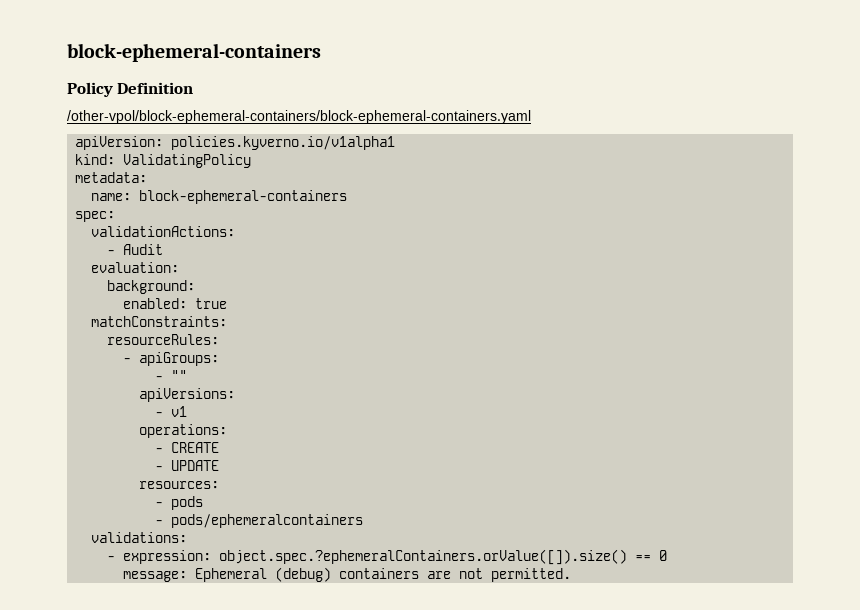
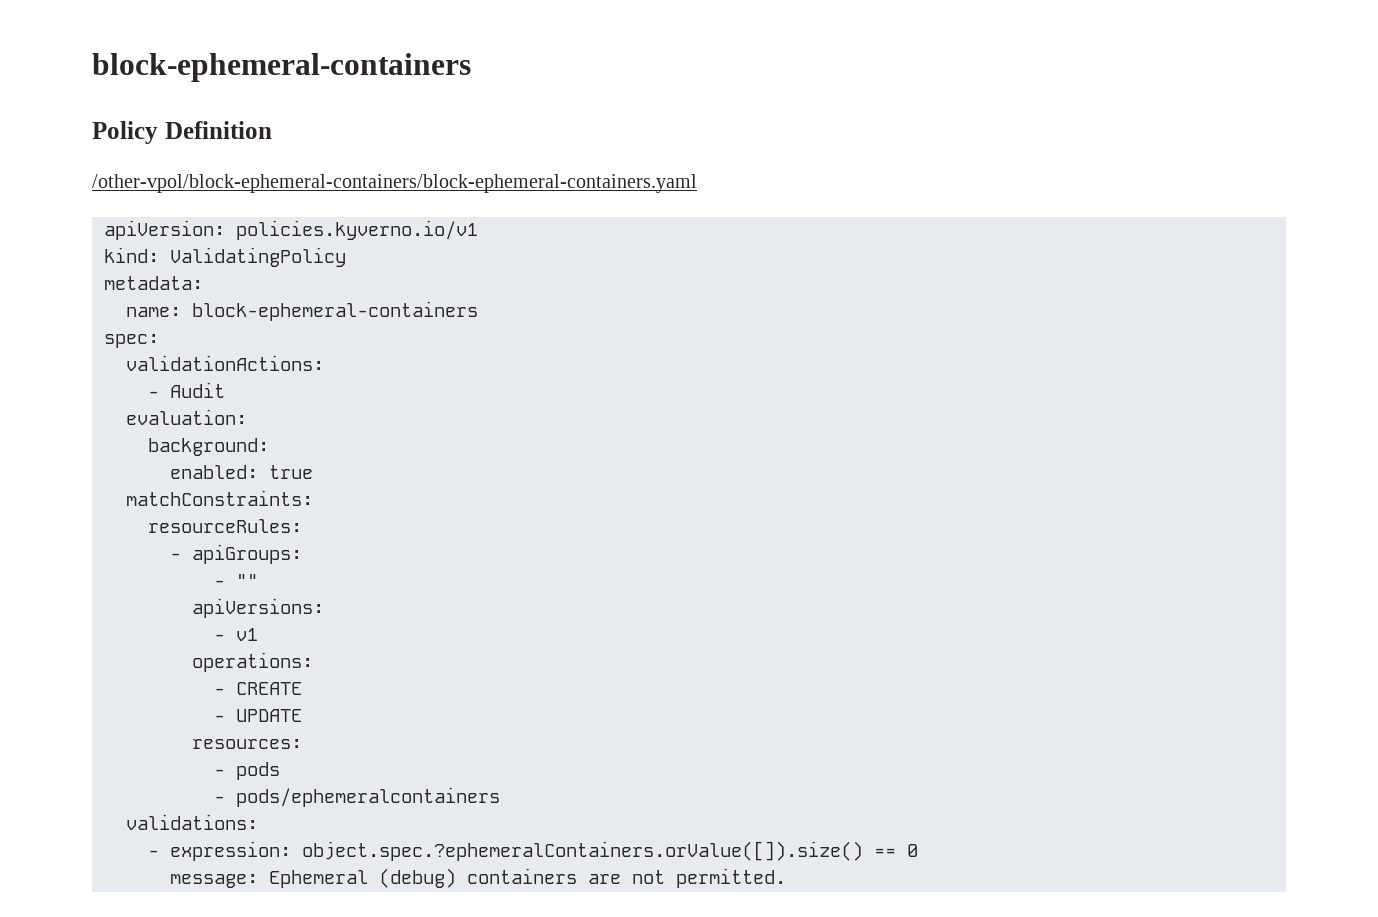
[171,136,396,150] policies.kyverno.io/v1alpha1 -> [236,220,478,240] policies.kyverno.io/v1

